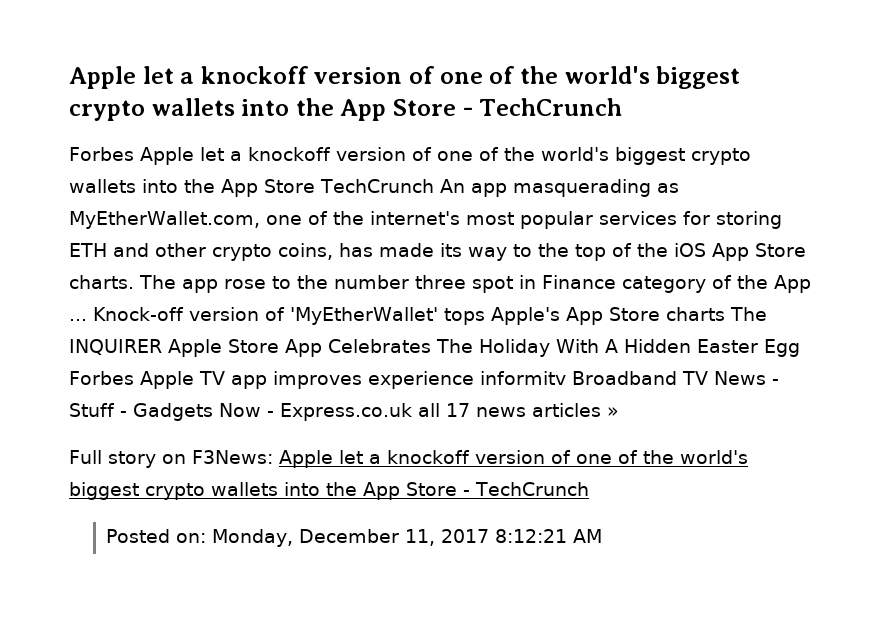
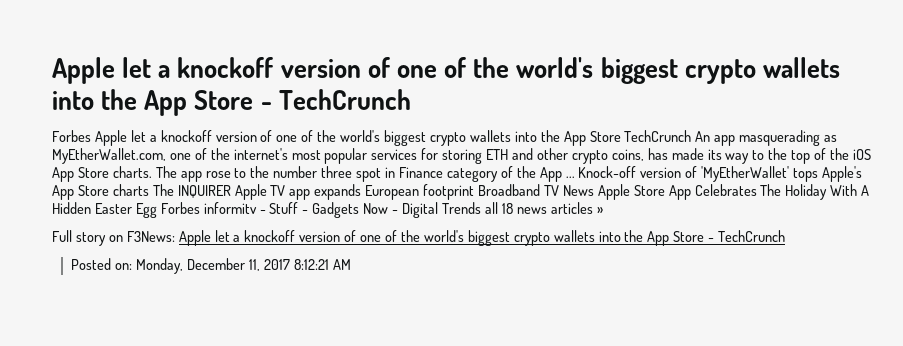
(222, 348) none -> [270,184,630,200] TV app expands European footprint Broadband TV News Apple
[139,371,766,389] Apple TV app improves experience informitv Broadband TV News -> [203,202,257,214] informitv
[280,403,470,421] Express.co.uk all 17 -> [402,202,513,218] Digital Trends all 18

